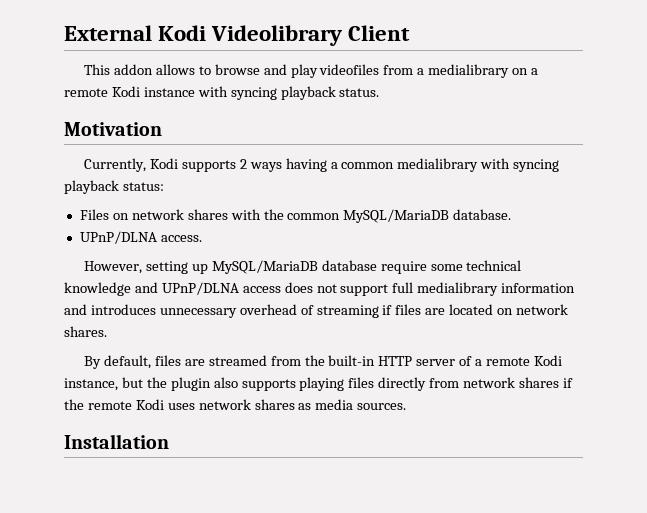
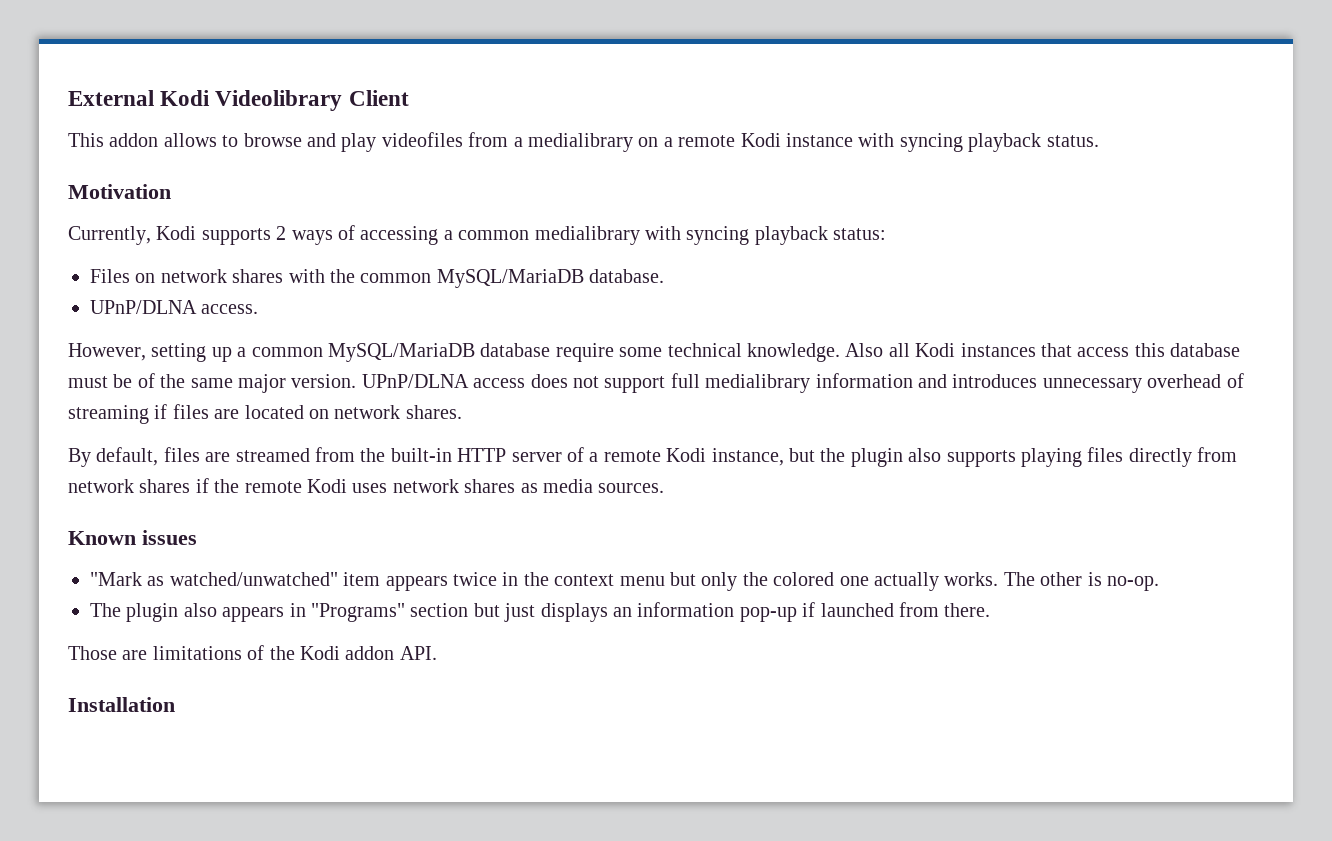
[285,158,327,172] having -> [338,225,439,245] of accessing
(208, 269) none -> [237,347,323,357] a common
[64,282,158,296] knowledge and -> [746,343,1241,362] [68,373,357,393] knowledge. Also all Kodi instances that access this database must be of the same major version.
(407, 406) none -> [68,530,197,545] [90,572,1159,591] [90,602,991,622] [68,645,437,660] // Known issues // "Mark as watched/unwatched" item appears twice in the context menu but only the colored one actually works. The other is no-op. // The plugin also appears in "Programs" section but just displays an information pop-up if launched from there. // Those are limitations of the Kodi addon API.

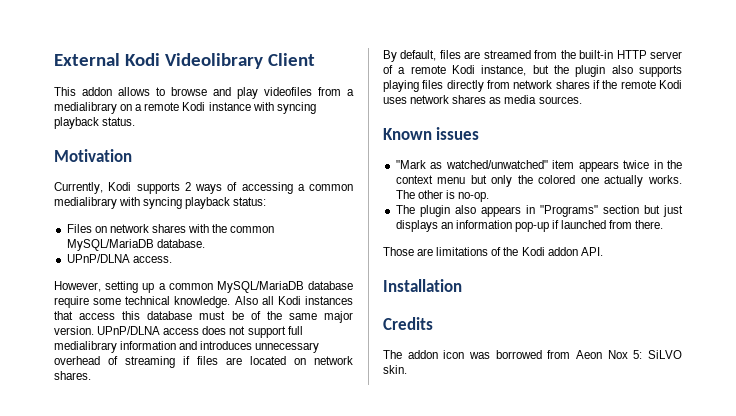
(175, 704) none -> [383,317,433,330] [383,350,682,359] [383,365,407,374] // Credits // The addon icon was borrowed from Aeon Nox 5: SiLVO skin.

